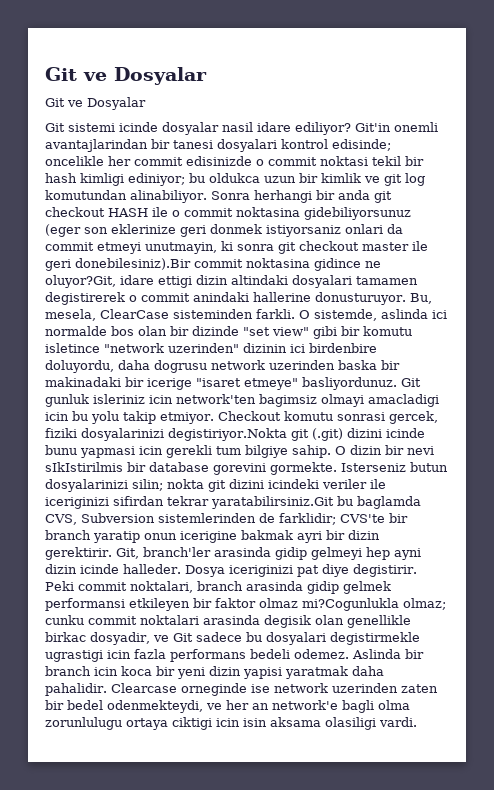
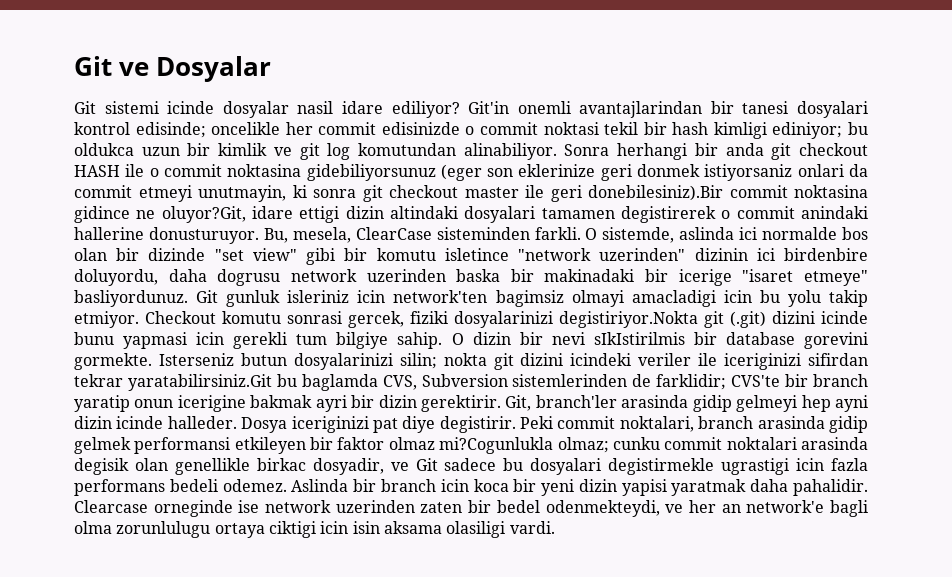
[45,67,207,85] [45,97,146,110] Git ve Dosyalar // Git ve Dosyalar -> [74,56,271,82] Git ve Dosyalar

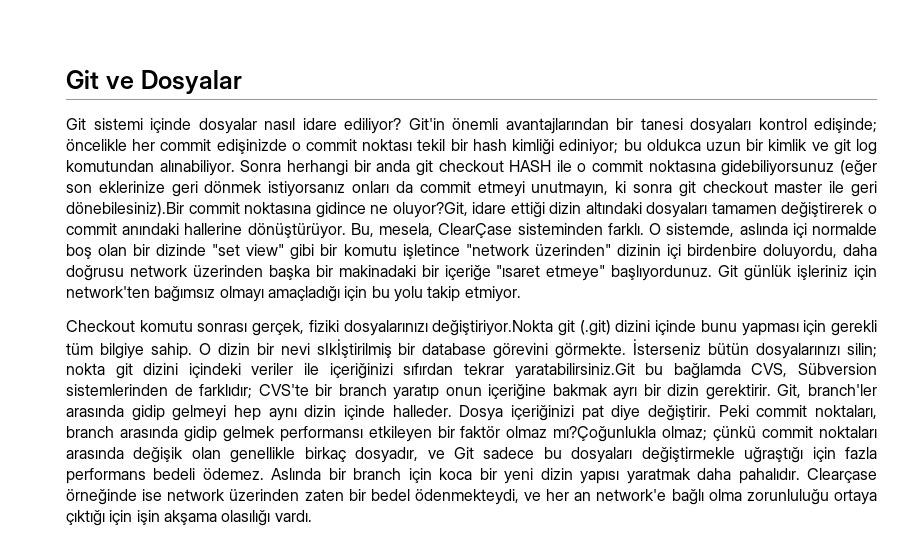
[167,101,869,118] [74,122,281,138] icinde dosyalar nasil idare ediliyor? Git'in onemli avantajlarindan bir tanesi dosyalari kontrol edisinde; oncelikle -> [150,118,877,134] [66,139,127,151] içinde dosyalar nasıl idare ediliyor? Git'in önemli avantajlarından bir tanesi dosyaları kontrol edişinde; öncelikle
[381,122,599,135] edisinizde o commit noktasi -> [216,139,413,154] edişinizde o commit noktası
[713,122,767,139] kimligi -> [512,139,555,155] kimliği
[463,143,557,160] alinabiliyor. -> [159,160,235,176] alınabiliyor.
[227,164,844,181] noktasina gidebiliyorsunuz (eger son eklerinize geri donmek istiyorsaniz onlari -> [648,160,877,176] [66,181,390,197] noktasına gidebiliyorsunuz (eğer son eklerinize geri dönmek istiyorsanız onları
[198,185,286,202] unutmayin, -> [531,181,609,197] unutmayın,
[588,185,868,201] donebilesiniz).Bir commit noktasina -> [66,202,312,217] dönebilesiniz).Bir commit noktasına
[299,206,869,223] [74,227,868,244] ettigi dizin altindaki dosyalari tamamen degistirerek o commit anindaki hallerine donusturuyor. Bu, mesela, ClearCase sisteminden farkli. O sistemde, aslinda ici normalde bos -> [510,202,878,218] [66,223,878,239] [66,244,92,259] ettiği dizin altındaki dosyaları tamamen değiştirerek o commit anındaki hallerine dönüştürüyor. Bu, mesela, ClearÇase sisteminden farklı. O sistemde, aslında içi normalde boş
[444,248,869,261] [74,269,868,286] [74,290,752,307] isletince "network uzerinden" dizinin ici birdenbire doluyordu, daha dogrusu network uzerinden baska bir makinadaki bir icerige "isaret etmeye" basliyordunuz. Git gunluk isleriniz icin network'ten bagimsiz olmayi amacladigi icin -> [402,244,877,260] [66,265,878,281] [66,286,368,302] işletince "network üzerinden" dizinin içi birdenbire doluyordu, daha doğrusu network üzerinden başka bir makinadaki bir içeriğe "ısaret etmeye" başlıyordunuz. Git günlük işleriniz için network'ten bağımsız olmayı amaçladığı için
(139, 319) none -> (521, 294) //
[287,311,868,328] [74,332,328,349] sonrasi gercek, fiziki dosyalarinizi degistiriyor.Nokta git (.git) dizini icinde bunu yapmasi icin gerekli tum -> [197,320,877,336] [66,343,93,355] sonrası gerçek, fiziki dosyalarınızı değiştiriyor.Nokta git (.git) dizini içinde bunu yapması için gerekli tüm
[593,332,685,345] sIkIstirilmis -> [316,339,392,358] sIkİştirilmiş
[803,332,868,349] [74,353,393,370] gorevini gormekte. Isterseniz butun dosyalarinizi -> [493,339,841,359] görevini görmekte. İsterseniz bütün dosyalarınızı
[570,353,632,366] icindeki -> [188,363,241,378] içindeki
[724,353,868,370] iceriginizi sifirdan -> [329,363,454,379] içeriğinizi sıfırdan
[301,374,508,391] baglamda CVS, Subversion -> [673,363,878,379] bağlamda CVS, Sübversion
[656,374,727,390] farklidir; -> [199,384,253,399] farklıdır;
[74,395,347,412] yaratip onun icerigine bakmak ayri -> [393,384,638,400] yaratıp onun içeriğine bakmak ayrı
[621,395,689,408] arasinda -> [66,405,124,417] arasında
[835,395,869,412] [74,416,164,429] ayni dizin icinde -> [268,405,385,421] aynı dizin içinde
[291,416,369,433] iceriginizi -> [511,405,574,421] içeriğinizi
[439,416,516,433] degistirir. -> [648,405,711,421] değiştirir.
[619,416,825,432] noktalari, branch arasinda -> [814,405,877,419] [66,426,178,438] noktaları, branch arasında
[134,437,231,454] performansi -> [279,426,363,442] performansı
[337,437,869,454] [74,458,825,475] faktor olmaz mi?Cogunlukla olmaz; cunku commit noktalari arasinda degisik olan genellikle birkac dosyadir, ve Git sadece bu dosyalari degistirmekle ugrastigi icin -> [460,426,877,442] [66,447,836,463] faktör olmaz mı?Çoğunlukla olmaz; çünkü commit noktaları arasında değişik olan genellikle birkaç dosyadır, ve Git sadece bu dosyaları değiştirmekle uğraştığı için
[222,479,469,492] odemez. Aslinda bir branch icin -> [202,468,432,483] ödemez. Aslında bir branch için
[621,479,667,496] yapisi -> [580,471,620,484] yapısı
[793,479,869,496] [74,500,233,517] pahalidir. Clearcase orneginde -> [738,468,878,484] [66,489,137,505] pahalıdır. Clearçase örneğinde
[335,500,415,513] uzerinden -> [229,489,300,501] üzerinden
[545,500,660,517] odenmekteydi, -> [414,489,519,505] ödenmekteydi,
[830,500,869,517] [74,521,555,538] bagli olma zorunlulugu ortaya ciktigi icin isin aksama olasiligi vardi. -> [671,489,877,505] [66,510,312,526] bağlı olma zorunluluğu ortaya çıktığı için işin akşama olasılığı vardı.

